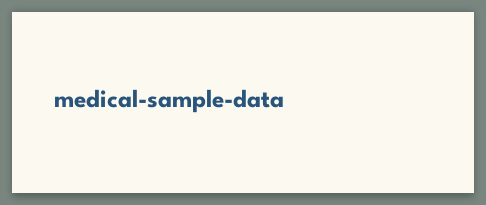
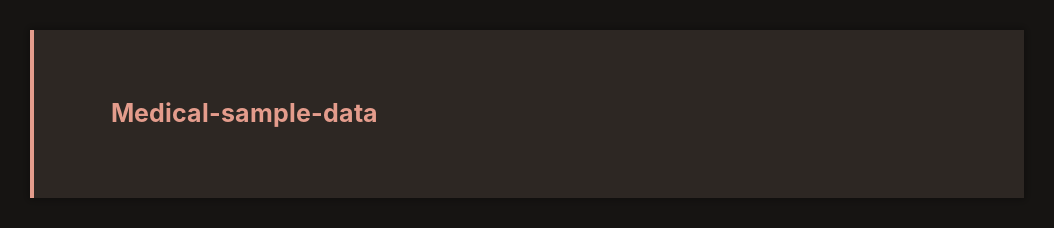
[54,89,284,113] medical-sample-data -> [111,102,378,127] Medical-sample-data

